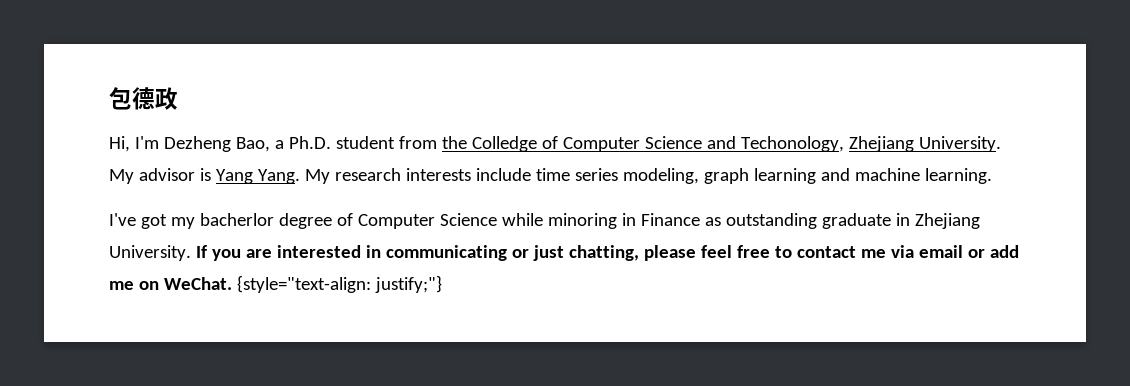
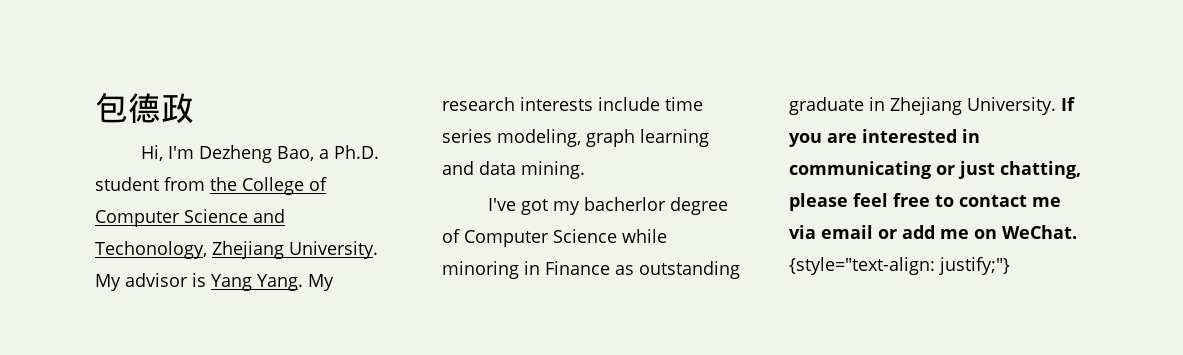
[471,136,537,152] Colledge -> [242,177,304,195] College
[854,168,992,184] machine learning. -> [479,161,585,179] data mining.

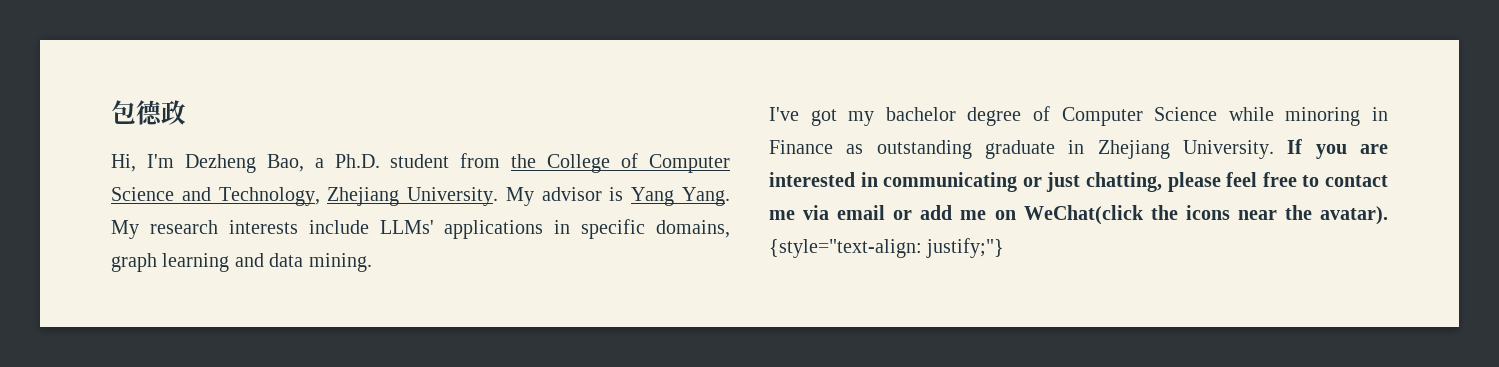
[95,241,207,259] Techonology, -> [218,187,320,206] Technology,
[665,97,703,111] [442,129,581,147] time series modeling, -> [379,219,730,239] LLMs' applications in specific domains,
[584,197,667,211] bacherlor -> [885,107,956,121] bachelor
[1002,225,1077,239] WeChat. -> [1023,205,1388,225] WeChat(click the icons near the avatar).

